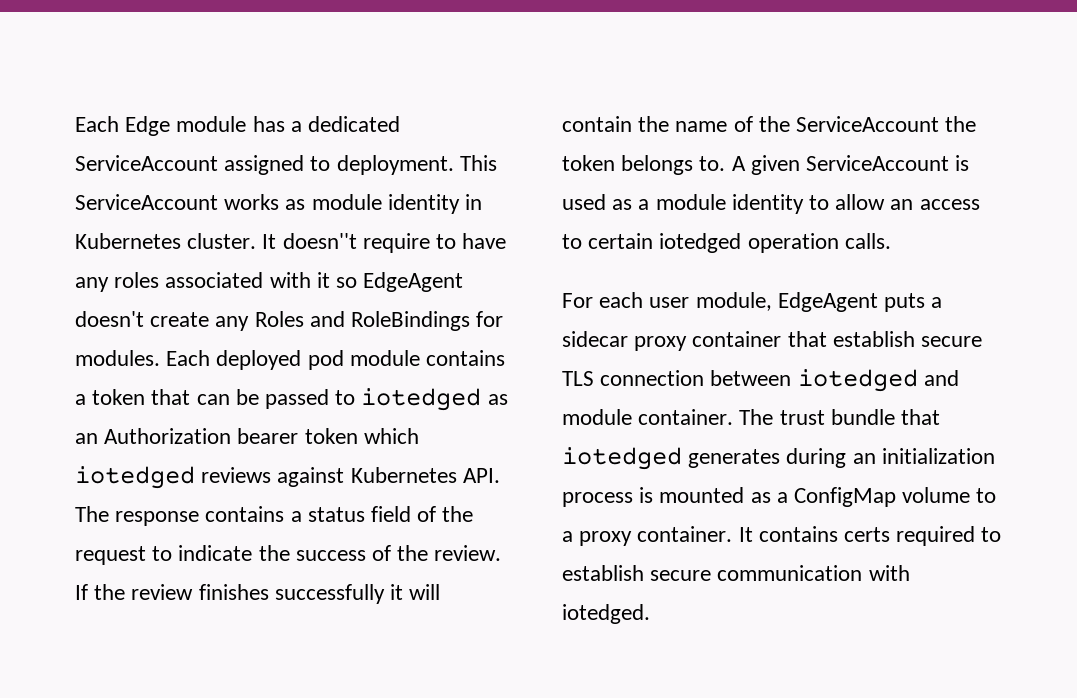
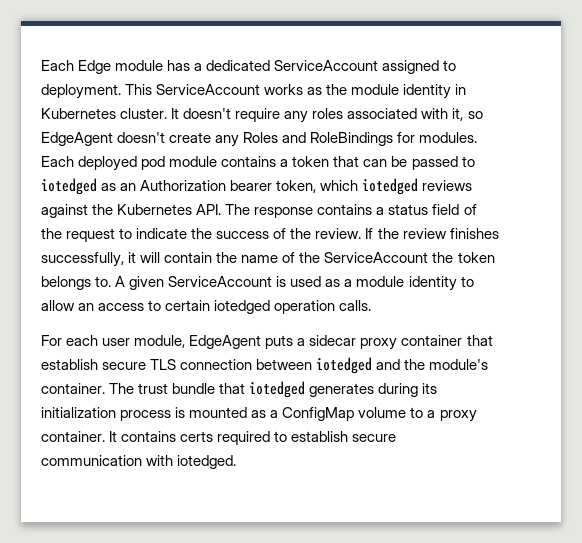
(306, 204) none -> [326,84,348,95] the
[282,233,507,253] doesn''t require to have -> [183,108,281,122] doesn't require
[316,272,330,288] it -> [452,108,464,121] it,
[304,428,358,444] token -> [276,180,317,193] token,
(345, 477) none -> [92,204,114,215] the
[274,584,385,604] successfully -> [41,252,124,267] successfully,
[562,409,632,425] module -> [404,359,489,370] the module's
[852,453,876,464] an -> [422,383,438,394] its

